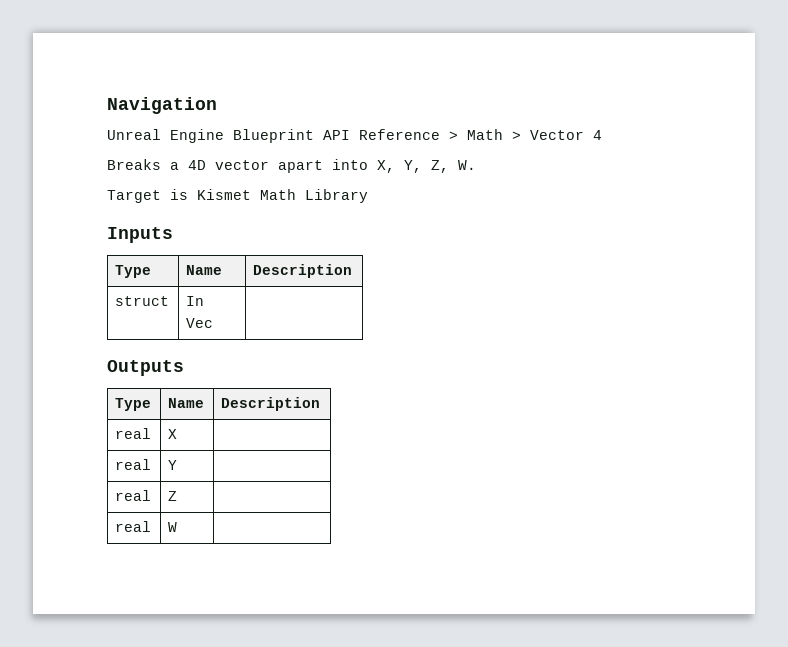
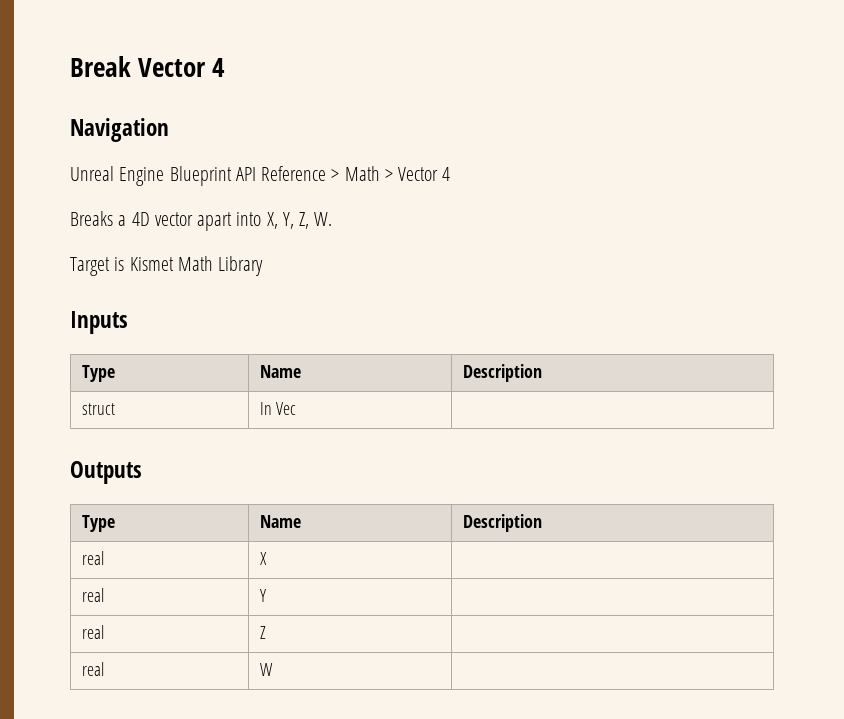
(107, 105) none -> [70,56,226,77] Break Vector 4 //

